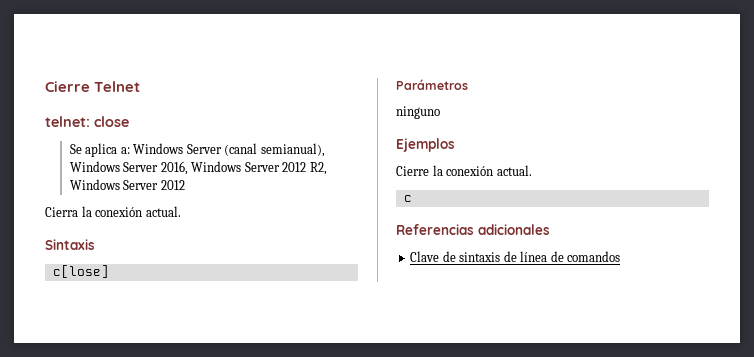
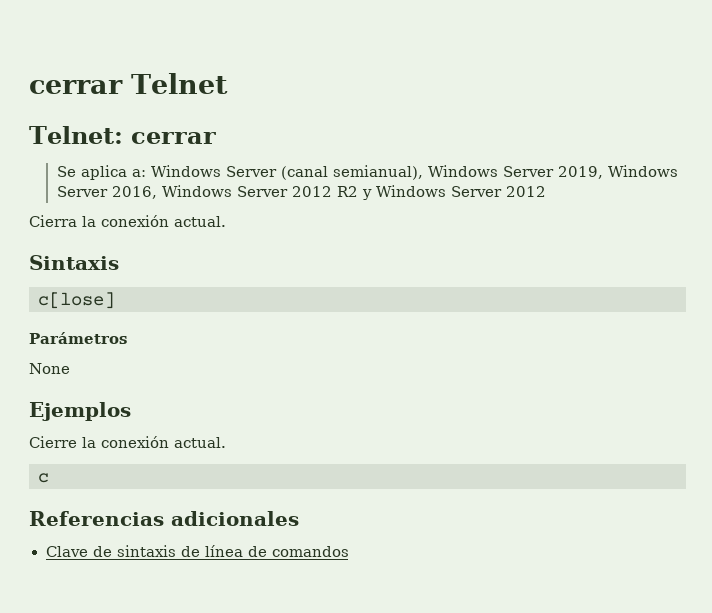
[45,81,90,92] Cierre -> [29,80,123,94] cerrar
[45,116,129,127] telnet: close -> [29,126,216,144] Telnet: cerrar
(159, 167) none -> [557,165,678,179] [56,186,108,197] 2019, Windows Server
[309,162,327,175] R2, -> [336,186,372,200] R2 y
[396,106,440,119] // ninguno -> [29,363,70,374] // None

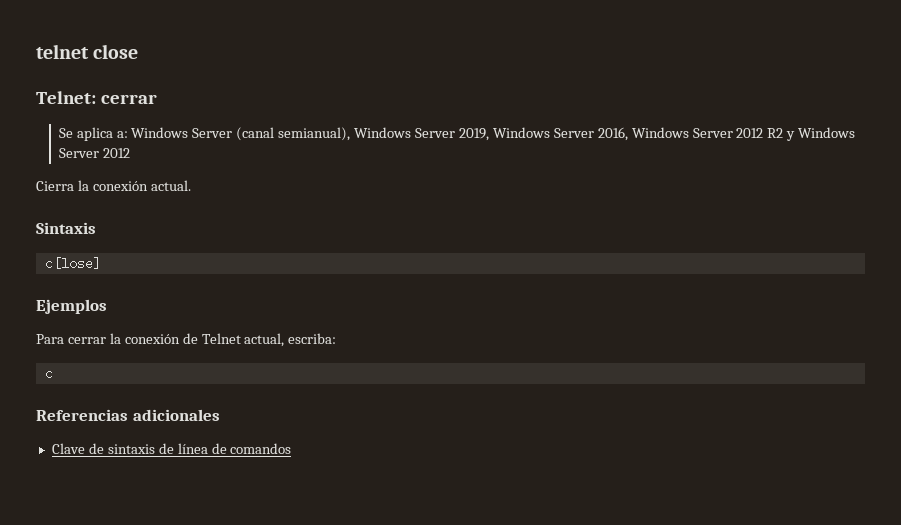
[29,73,228,94] cerrar Telnet -> [36,44,139,59] telnet close
[29,332,127,344] [29,363,70,374] // Parámetros // None -> (101, 263) none
[29,436,226,448] Cierre la conexión actual. -> [36,333,337,347] Para cerrar la conexión de Telnet actual, escriba:

